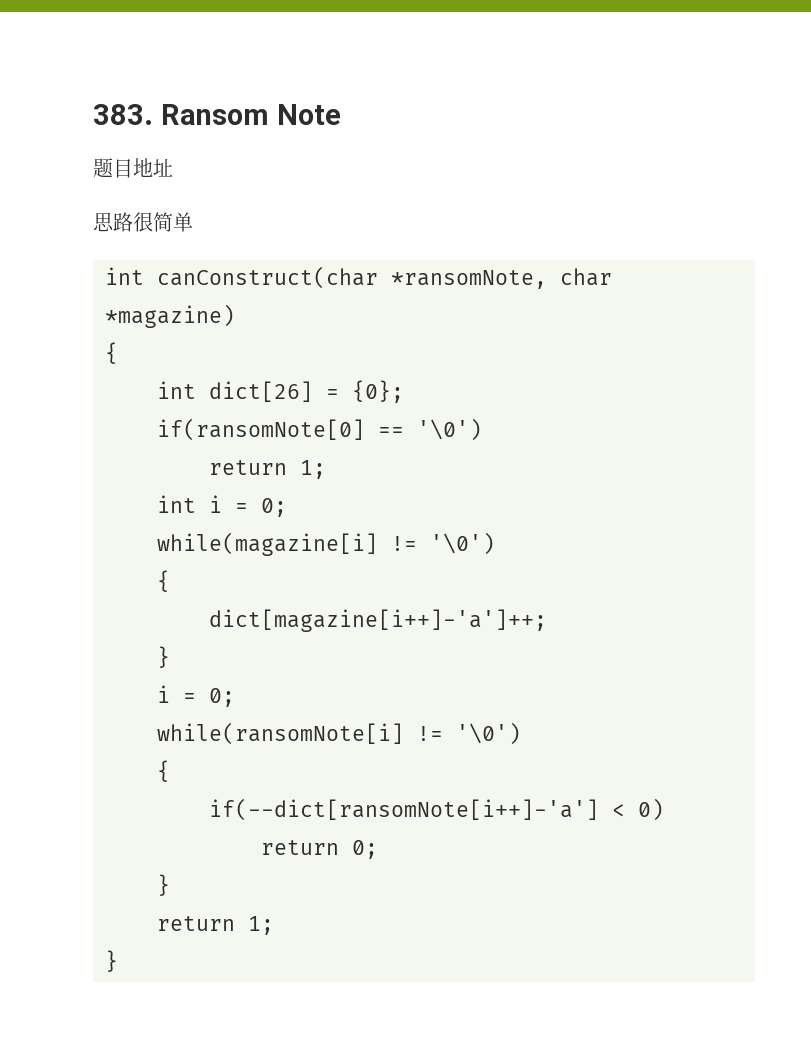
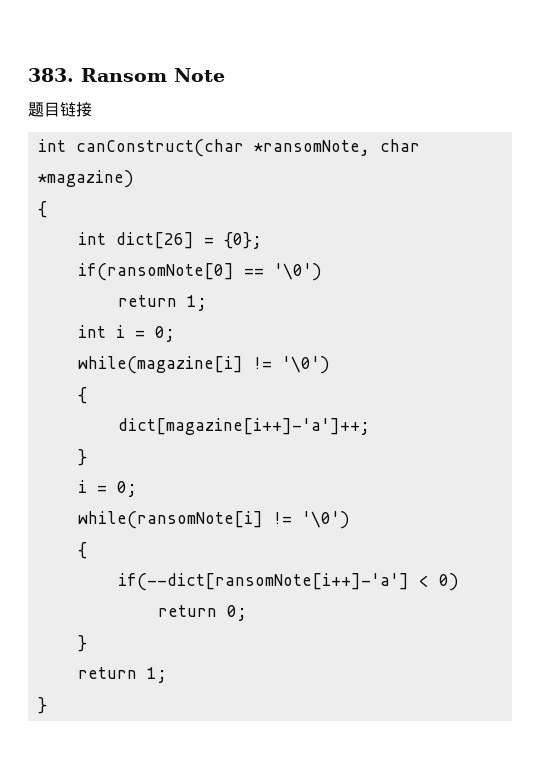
[133,158,173,177] [93,212,193,232] 地址 // 思路很简单 -> [60,102,92,117] 链接

